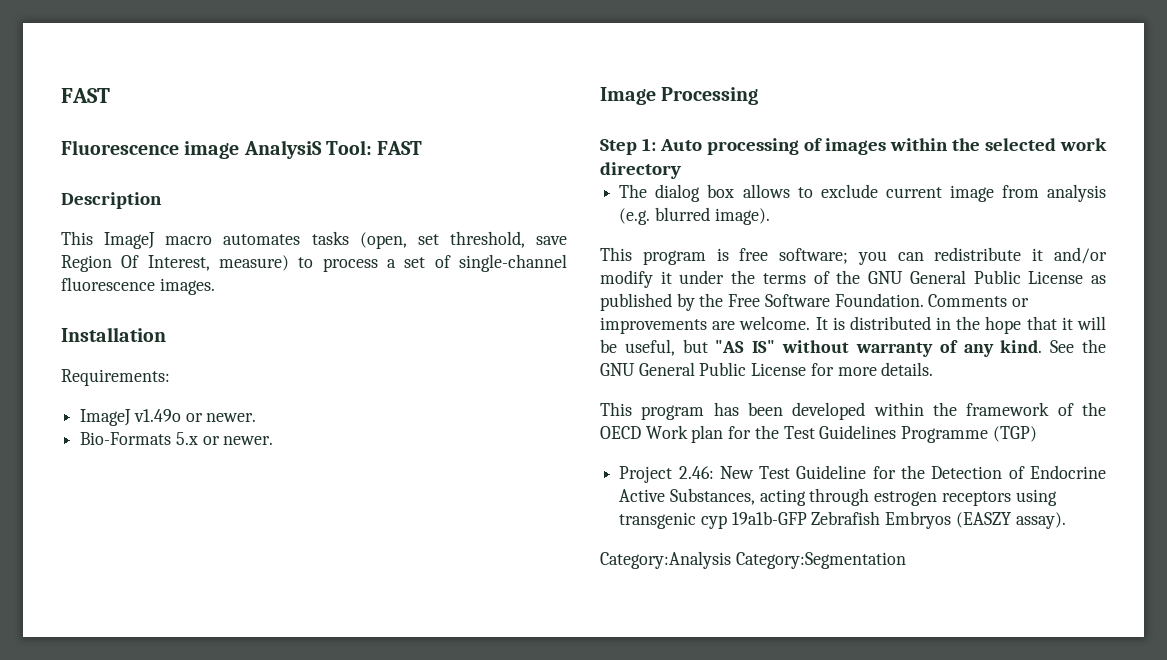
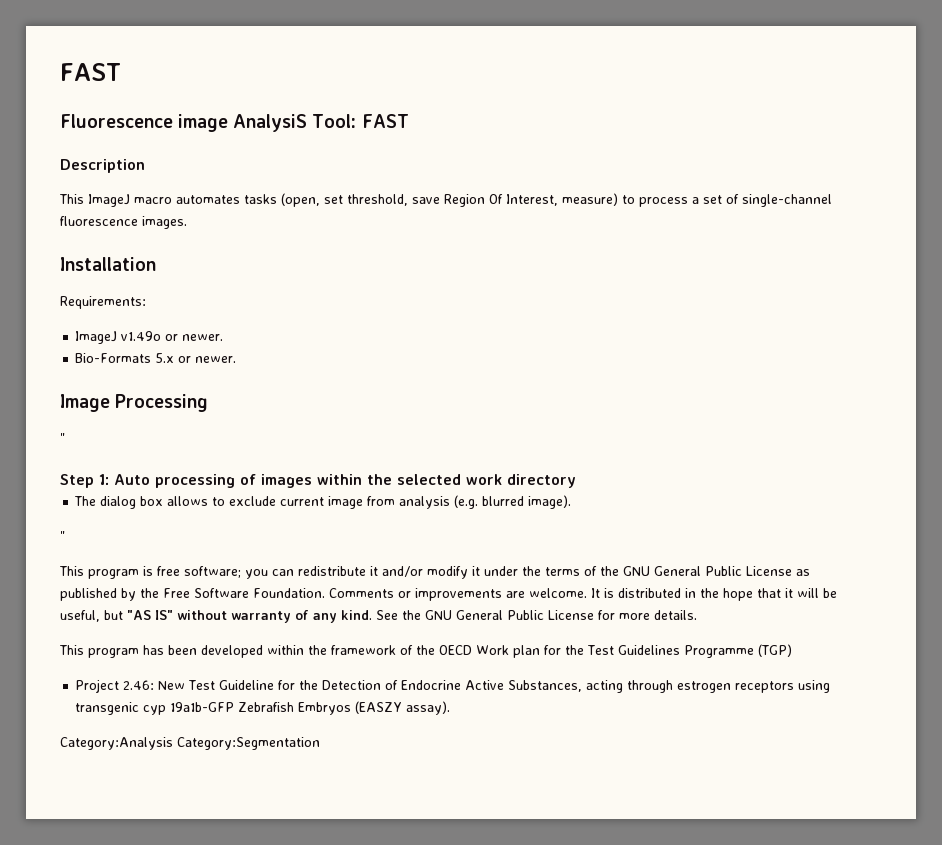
(759, 96) none -> [60,433,65,443] // "
(770, 216) none -> [60,531,65,541] // "

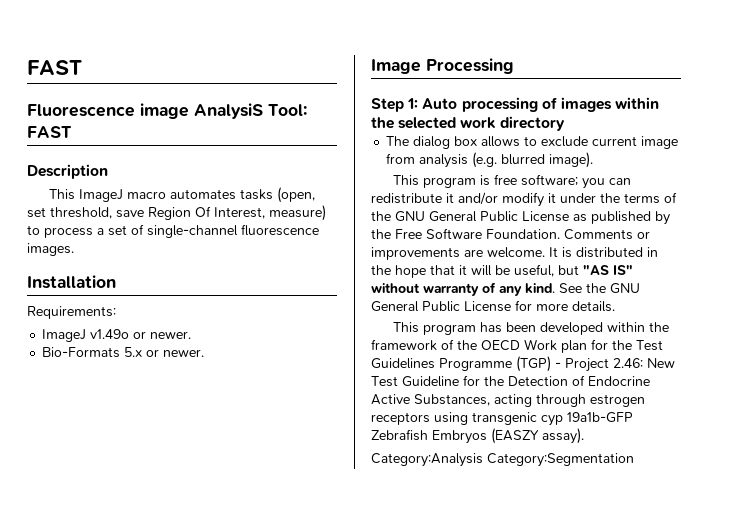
[60,433,65,443] // " -> (514, 66) none
[60,531,65,541] // " -> (594, 160) none
(792, 650) // -> [555,362,561,368] -

